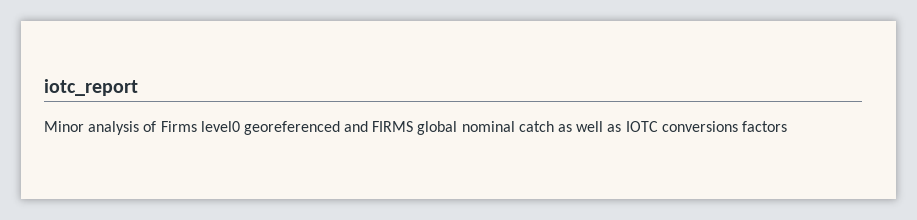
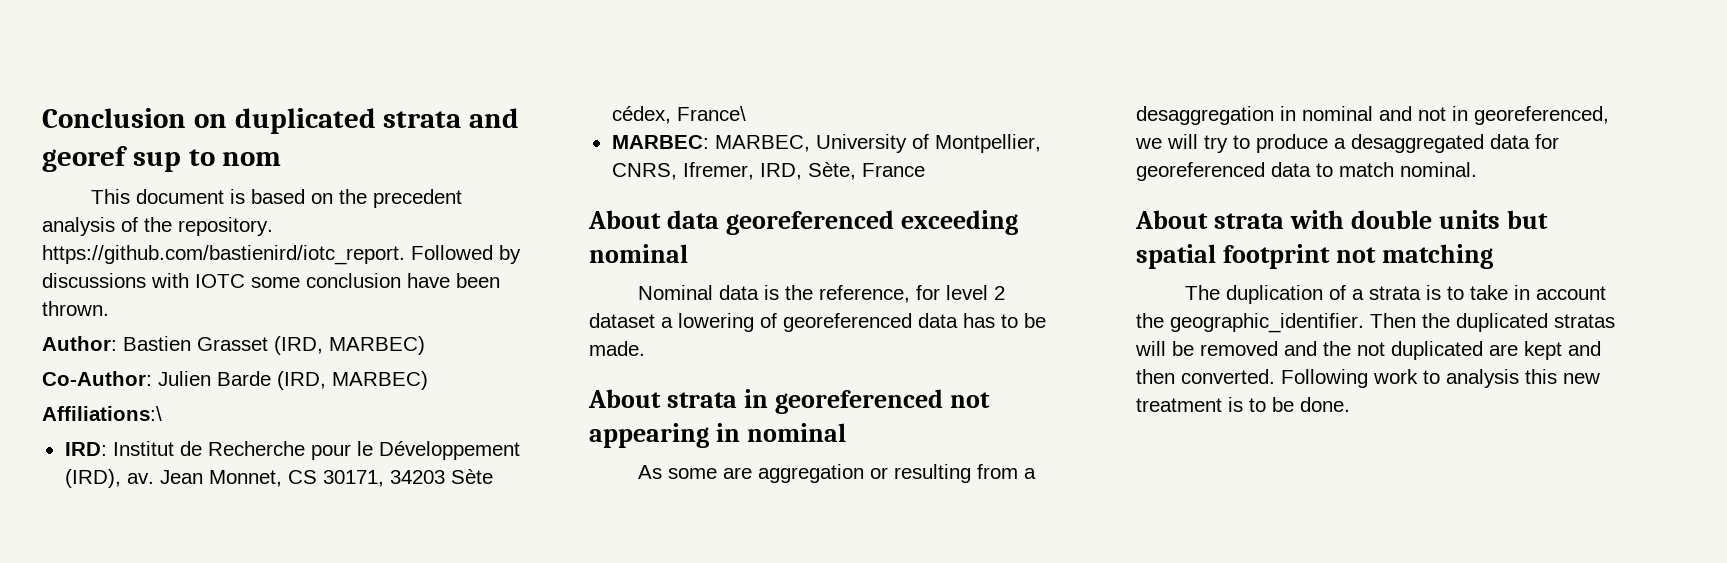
[44,79,138,96] [44,121,787,135] iotc_report // Minor analysis of Firms level0 georeferenced and FIRMS global nominal catch as well as IOTC conversions factors -> [42,108,520,134] [42,146,282,172] [90,189,462,208] [42,217,273,236] [42,245,521,265] [42,273,500,288] [42,301,109,316] [42,336,425,355] [42,371,428,390] [42,406,162,421] [64,441,520,460] [64,469,493,488] [611,106,746,124] [611,134,1041,153] [611,162,925,180] [588,210,1019,235] [589,244,688,263] [637,285,1005,303] [589,313,1046,332] [589,341,645,356] [588,389,991,414] [589,423,847,448] [637,464,1036,483] [1136,106,1609,125] [1135,134,1559,153] [1136,162,1477,181] [1135,210,1549,229] [1136,244,1494,269] [1184,285,1606,304] [1136,313,1615,333] [1135,341,1601,360] [1136,369,1600,388] [1136,397,1350,412] Conclusion on duplicated strata and georef sup to nom // This document is based on the precedent analysis of the repository. https://github.com/bastienird/iotc_report. Followed by discussions with IOTC some conclusion have been thrown. // Author: Bastien Grasset (IRD, MARBEC) // Co-Author: Julien Barde (IRD, MARBEC) // Affiliations:\ // IRD: Institut de Recherche pour le Développement (IRD), av. Jean Monnet, CS 30171, 34203 Sète cédex, France\ // MARBEC: MARBEC, University of Montpellier, CNRS, Ifremer, IRD, Sète, France // About data georeferenced exceeding nominal // Nominal data is the reference, for level 2 dataset a lowering of georeferenced data has to be made. // About strata in georeferenced not appearing in nominal // As some are aggregation or resulting from a desaggregation in nominal and not in georeferenced, we will try to produce a desaggregated data for georeferenced data to match nominal. // About strata with double units but spatial footprint not matching // The duplication of a strata is to take in account the geographic_identifier. Then the duplicated stratas will be removed and the not duplicated are kept and then converted. Following work to analysis this new treatment is to be done.

